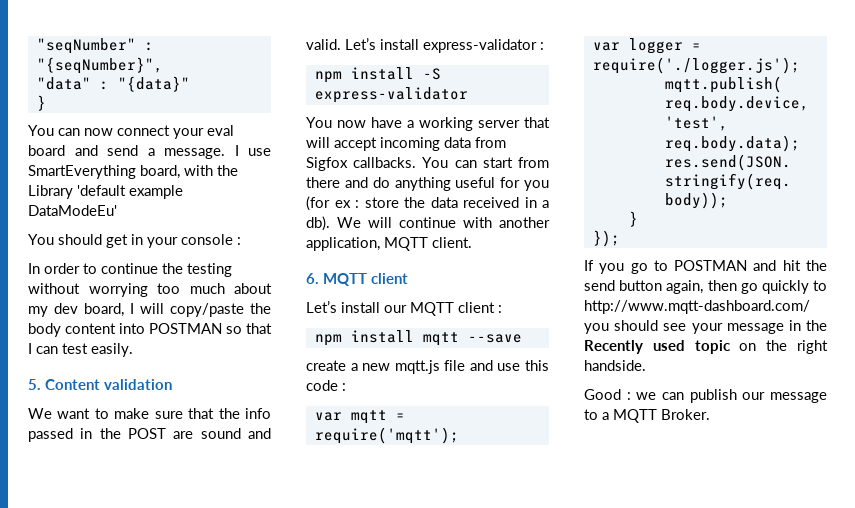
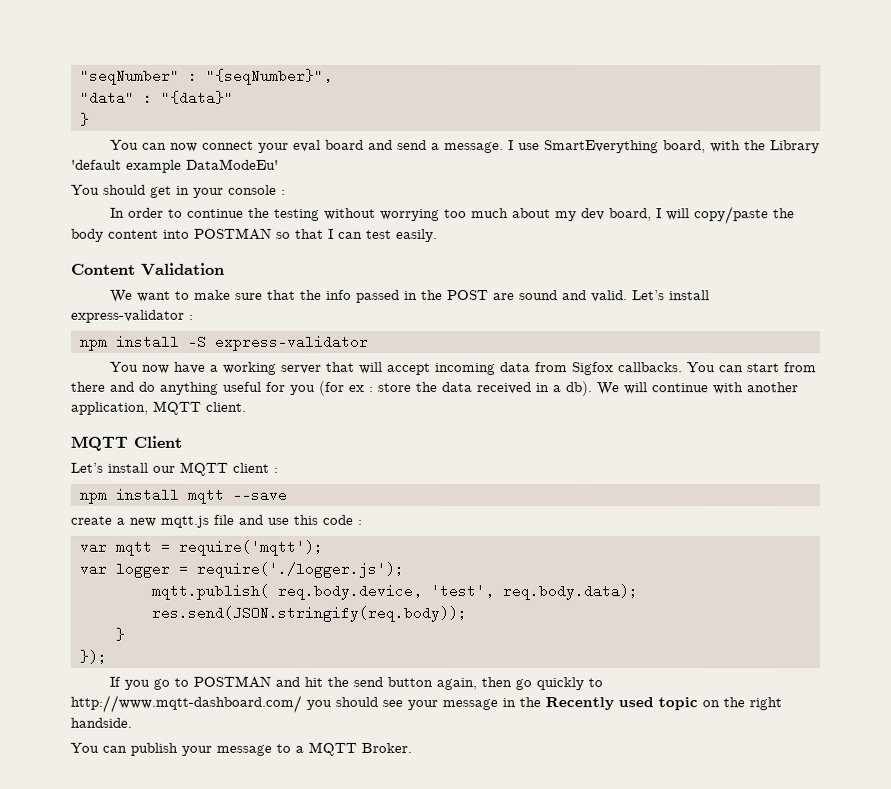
[28,379,173,390] 5. Content validation -> [71,262,225,276] Content Validation
[306,273,409,286] 6. MQTT client -> [70,435,182,451] MQTT Client
[584,389,657,400] Good : we -> [70,742,99,753] You
[742,392,766,400] our -> [181,745,212,756] your

